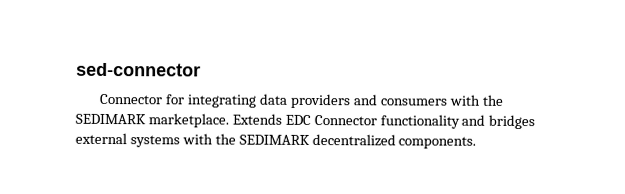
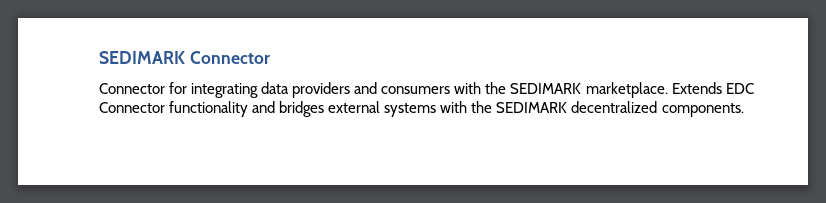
[76,62,201,77] sed-connector -> [99,51,270,64] SEDIMARK Connector

